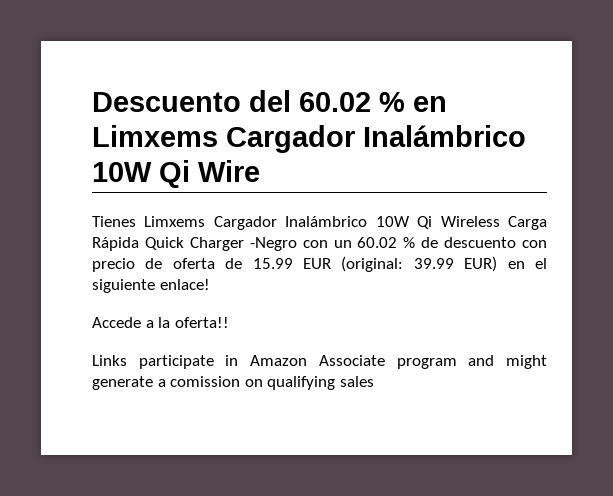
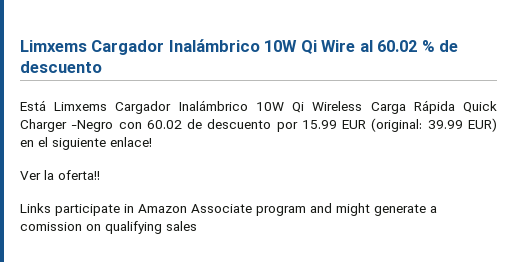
[92,90,447,112] Descuento del 60.02 % en -> (20, 46) none
[92,216,136,227] // Tienes -> [359,40,459,52] [20,61,102,73] [20,100,46,111] al 60.02 % de descuento // Está
[333,237,547,248] [92,258,243,272] un 60.02 % de descuento con precio de oferta de -> [146,119,298,132] 60.02 de descuento por
[92,317,154,328] Accede a -> [20,171,41,180] Ver

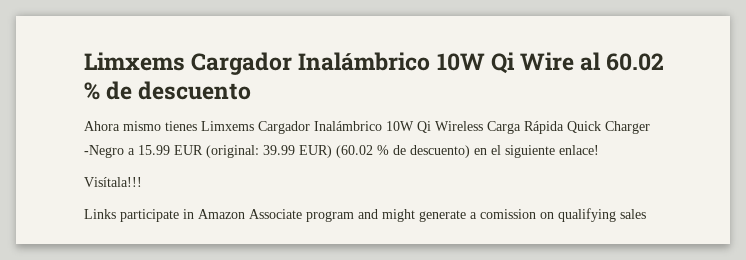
[20,100,46,111] Está -> [84,121,197,131] Ahora mismo tienes
[118,119,298,132] con 60.02 de descuento por -> [128,148,135,155] a
(497, 125) none -> [336,145,470,158] (60.02 % de descuento)
[20,170,100,180] Ver la oferta!! -> [84,177,142,187] Visítala!!!

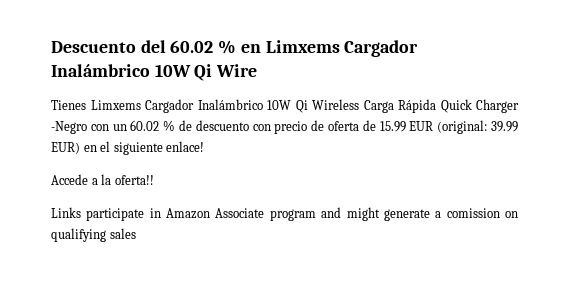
(84, 61) none -> [51,40,261,54] Descuento del 60.02 % en
[580,52,665,71] [84,81,252,100] [84,121,197,131] al 60.02 % de descuento // Ahora mismo tienes -> [51,100,86,110] // Tienes
[128,148,135,155] a -> [90,120,376,134] con un 60.02 % de descuento con precio de oferta de
[336,145,470,158] (60.02 % de descuento) -> (80, 148) none
[84,177,142,187] Visítala!!! -> [51,174,154,185] Accede a la oferta!!

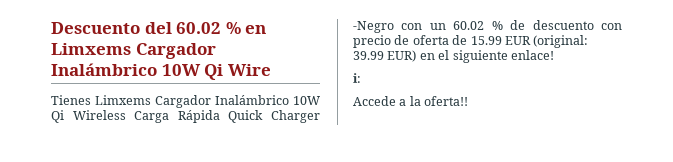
(205, 146) none -> [353,73,361,83] // ℹ:
[51,207,518,221] [51,228,136,242] // Links participate in Amazon Associate program and might generate a comission on qualifying sales -> (469, 101) none

